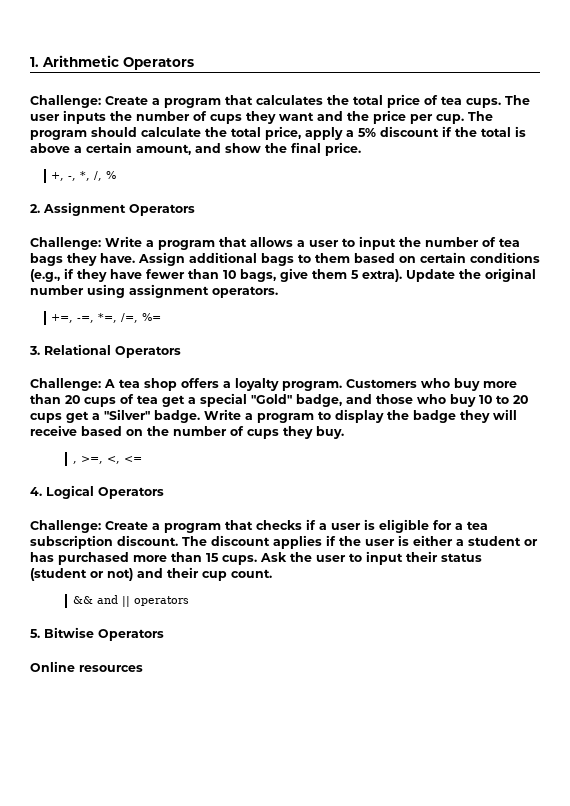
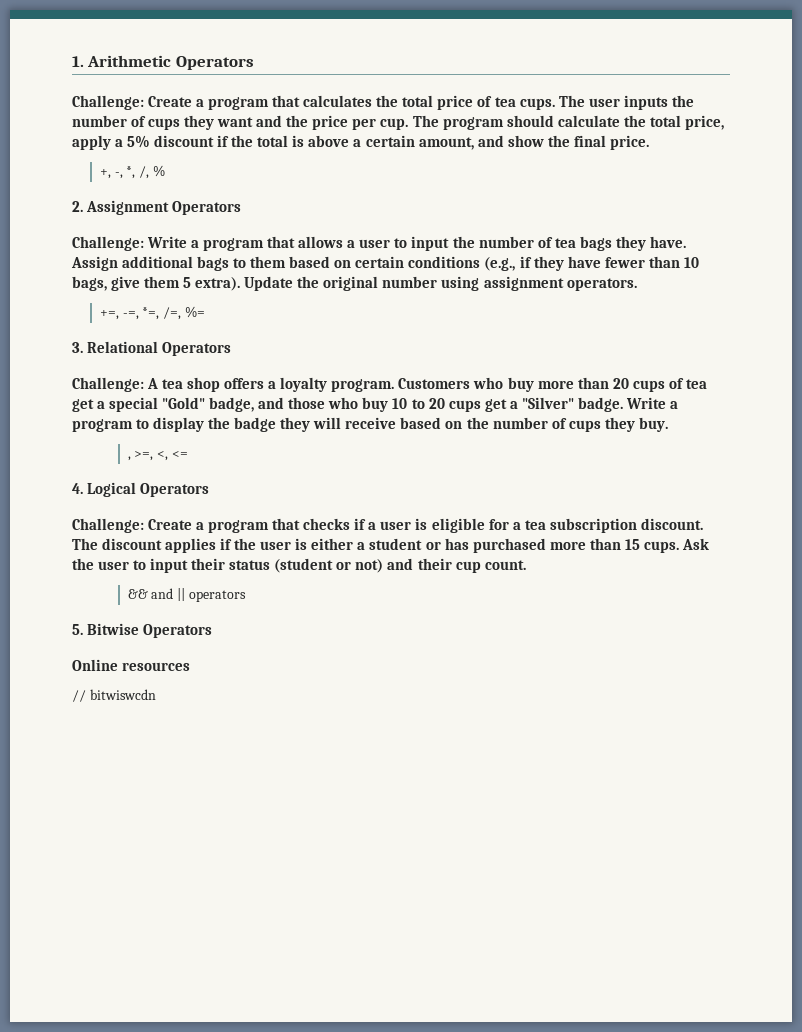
(143, 668) none -> [72,689,156,702] // // bitwiswcdn

